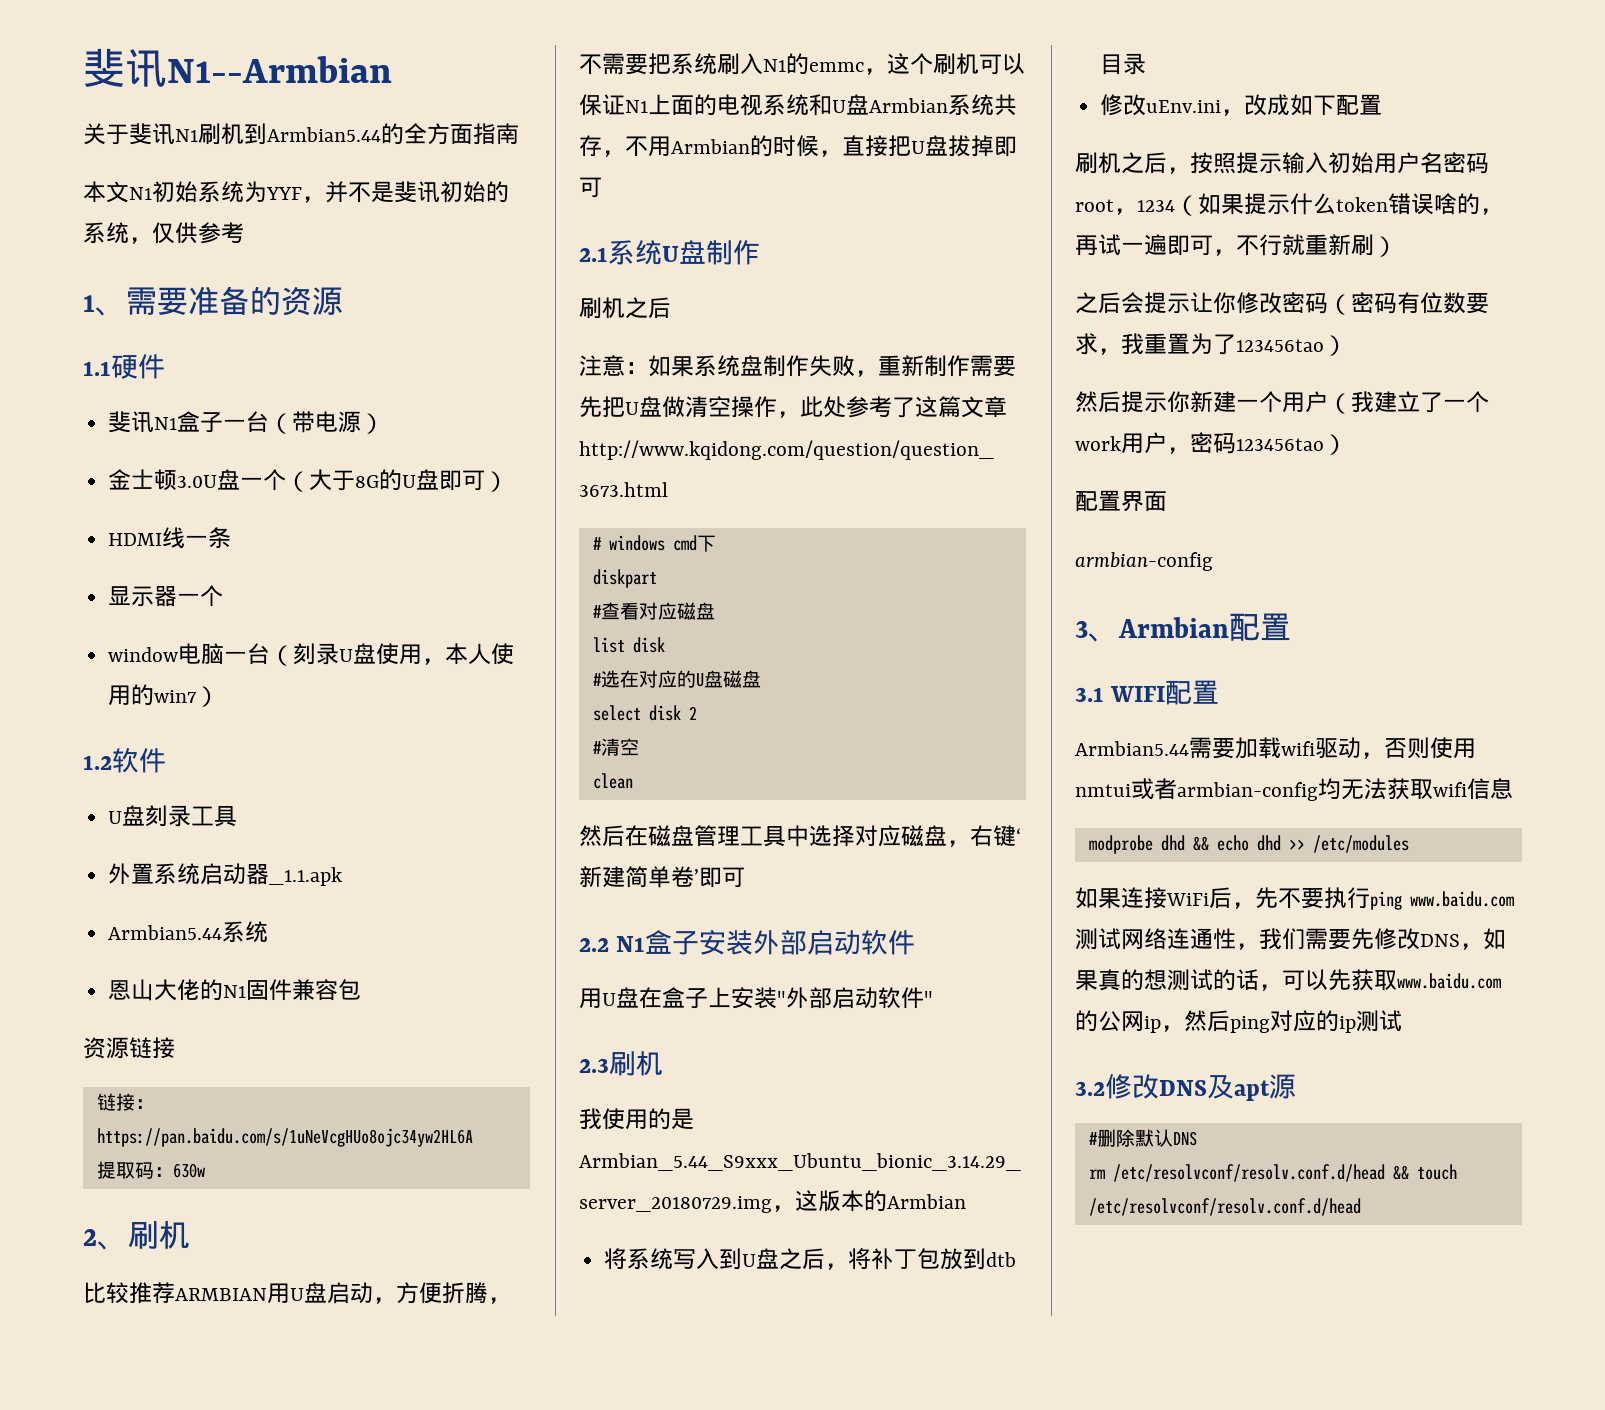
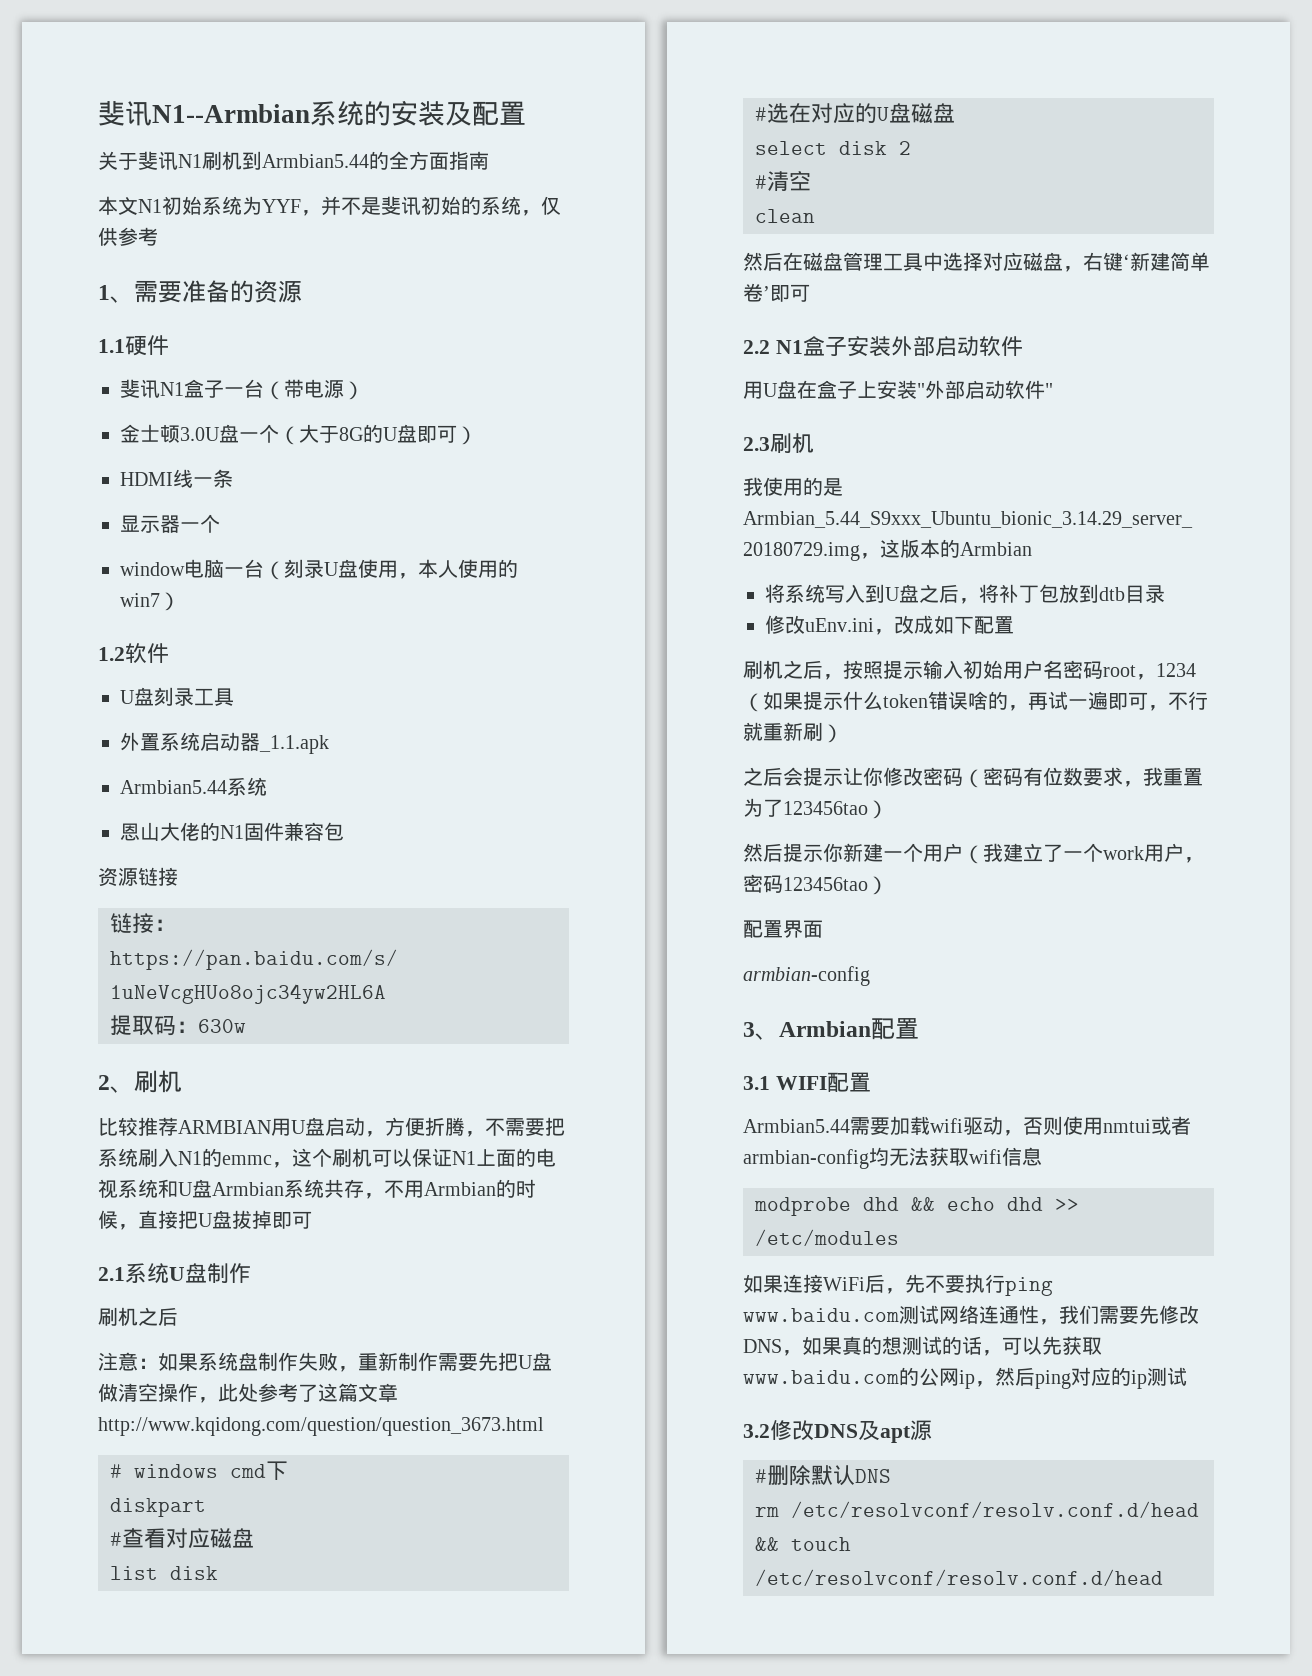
(392, 69) none -> [310,100,526,126] 系统的安装及配置

